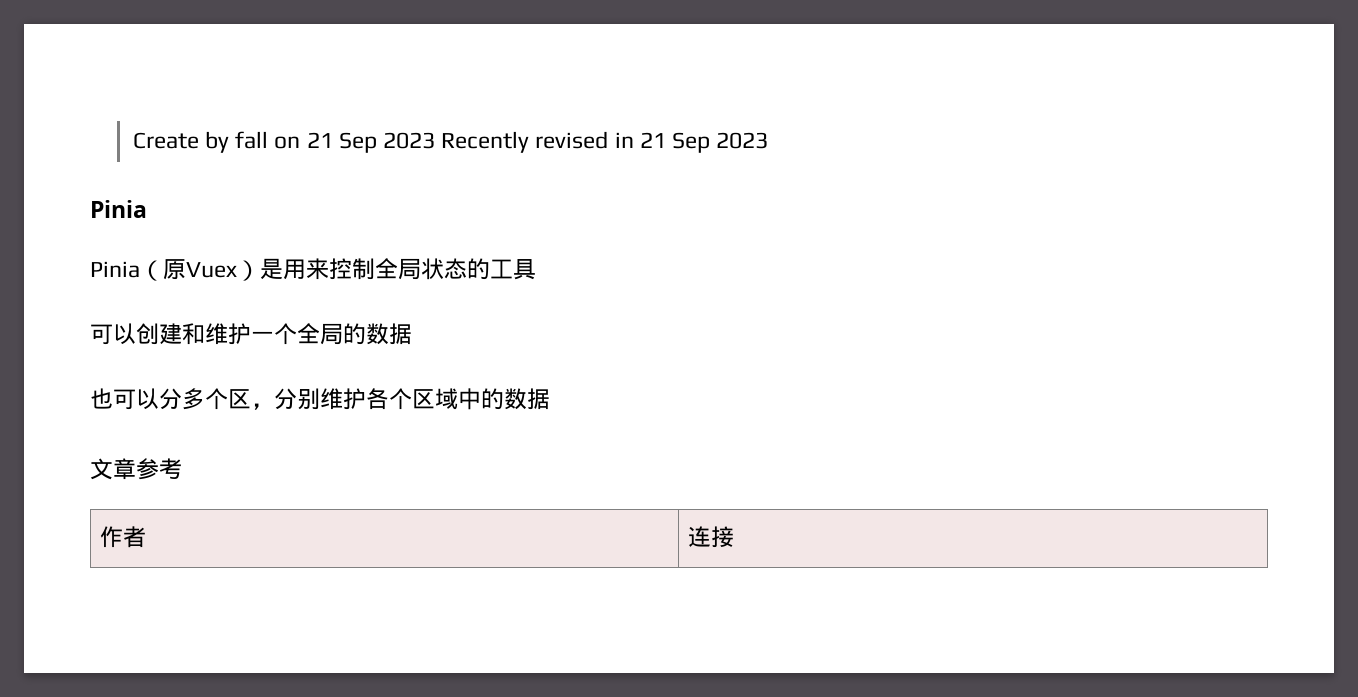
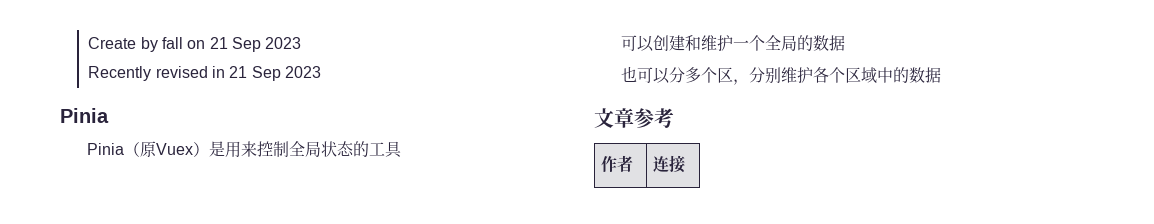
(436, 140) none -> (302, 43) //

